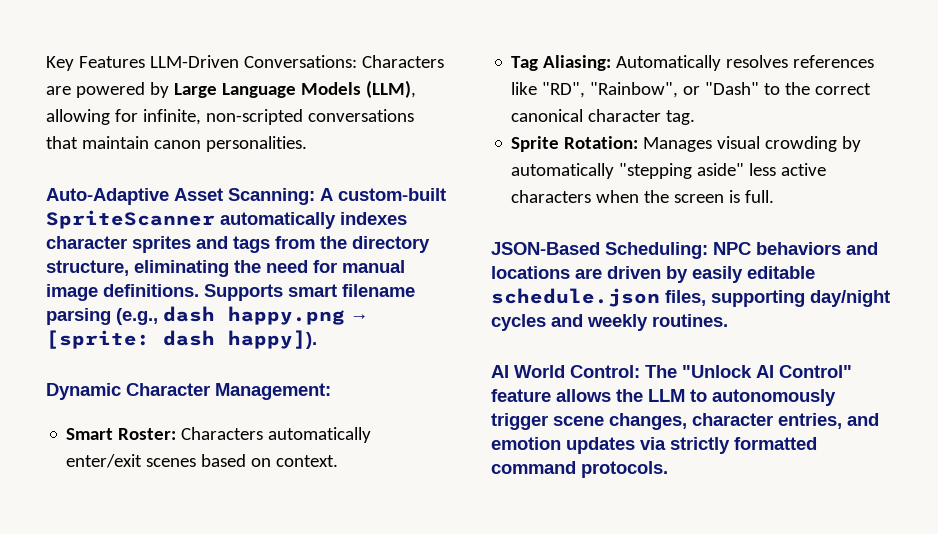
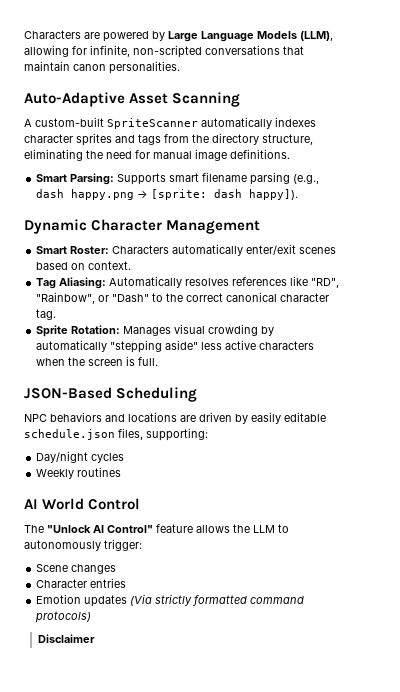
[46,55,357,71] Key Features LLM-Driven Conversations: -> (24, 34) none
[228,188,315,205] Scanning: -> [172,92,241,107] Scanning //
(199, 290) none -> [36,173,115,185] // Smart Parsing:
[215,383,331,400] Management: -> [166,220,261,234] Management
[605,242,708,259] Scheduling: -> [116,387,198,402] Scheduling //
[711,290,890,307] supporting day/night -> [146,428,208,441] [36,451,89,463] supporting: // Day/night
[551,314,728,331] and weekly routines. -> [36,467,122,479] // Weekly routines
[570,365,640,378] Control: -> [88,498,141,510] Control //
[491,413,879,430] [491,437,666,454] trigger scene changes, character entries, and emotion updates via -> [104,539,142,551] [36,564,117,574] [36,578,127,588] [36,594,153,607] trigger: // Scene changes // Character entries // Emotion updates (Via
[581,461,668,478] protocols. -> [35,611,92,623] [37,634,95,643] protocols) // Disclaimer

